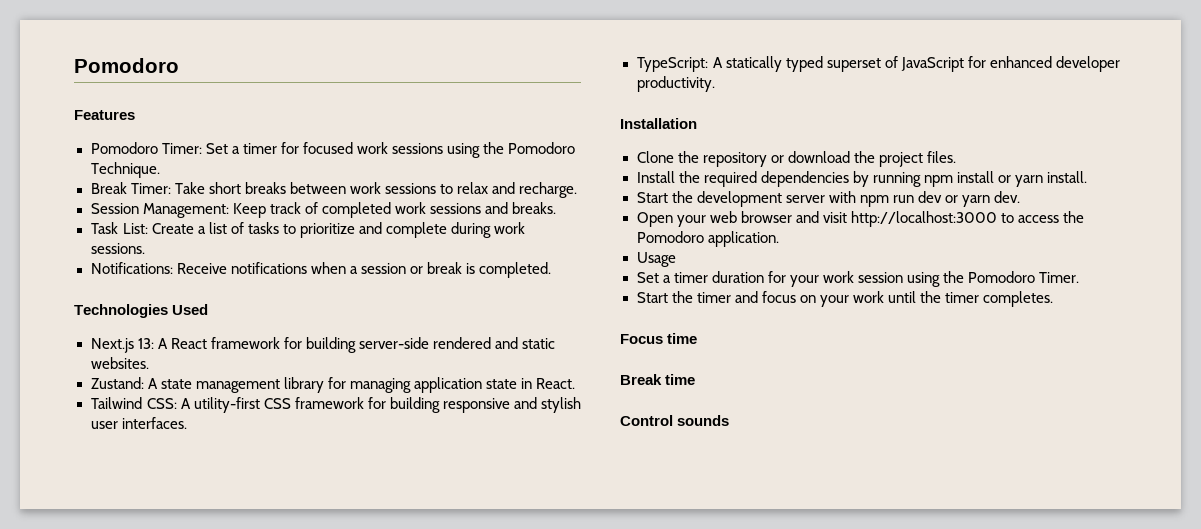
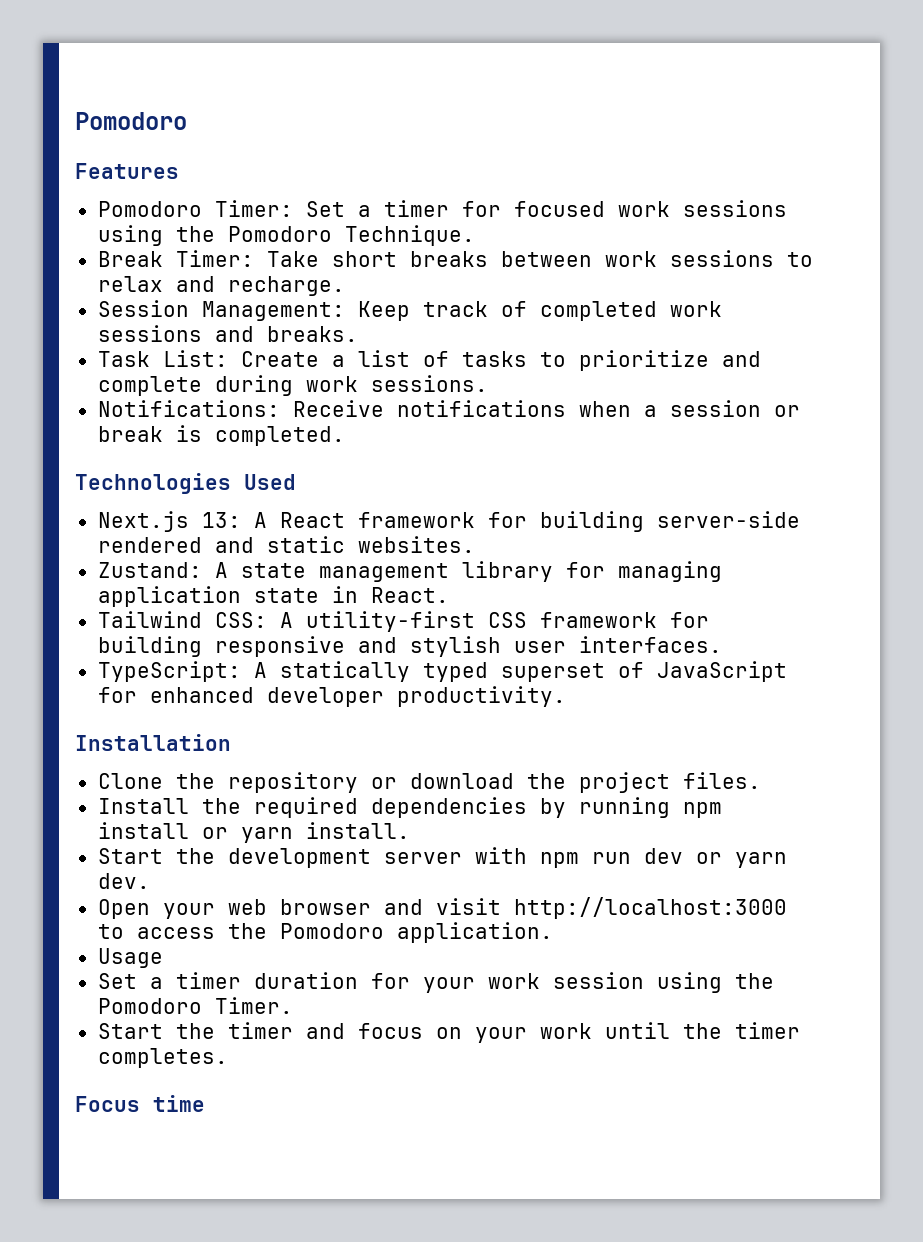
[620,374,696,385] [620,415,730,426] // Break time // Control sounds -> (205, 1103) none

